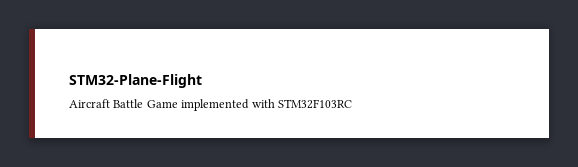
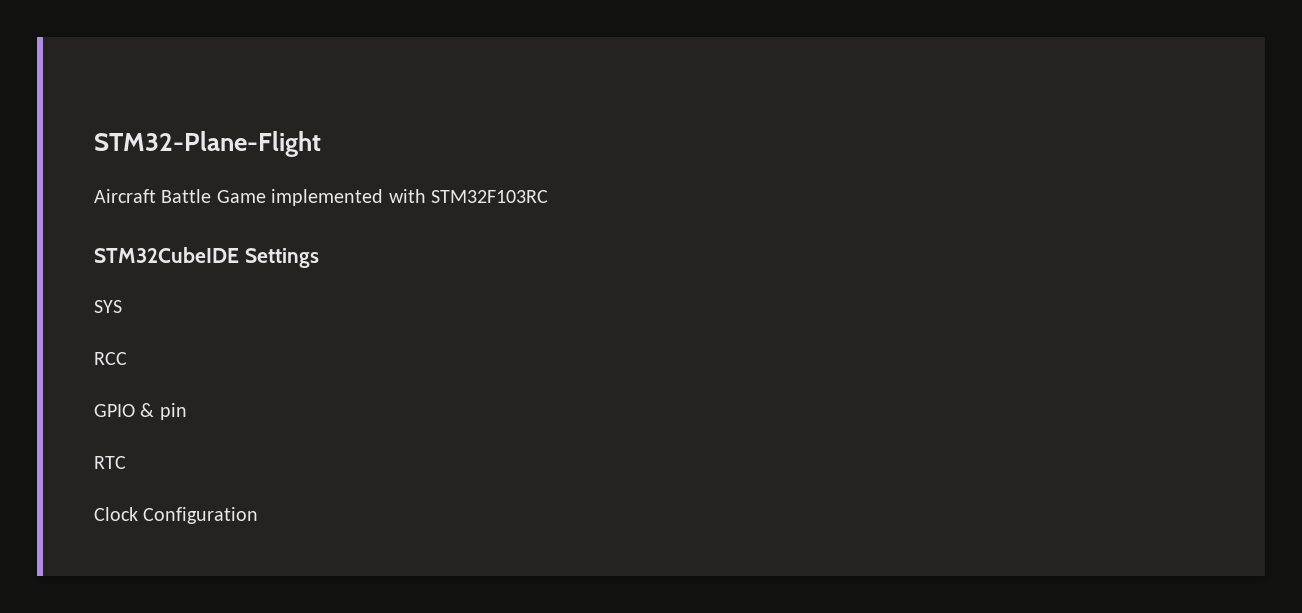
(352, 104) none -> [94,247,319,268] [94,300,122,313] [94,352,127,365] [94,403,187,420] [94,456,126,469] [94,507,259,524] // STM32CubeIDE Settings // SYS // RCC // GPIO & pin // RTC // Clock Configuration

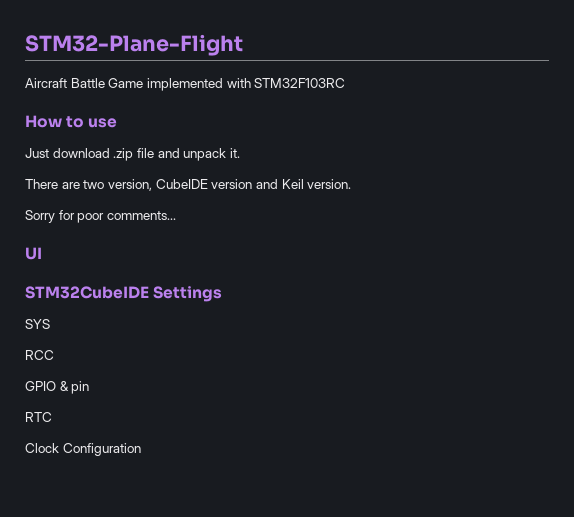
(548, 196) none -> [25,115,118,128] [25,148,240,161] [25,179,352,191] [25,210,176,223] [25,247,42,260] // How to use // Just download .zip file and unpack it. // There are two version, CubeIDE version and Keil version. // Sorry for poor comments... // UI

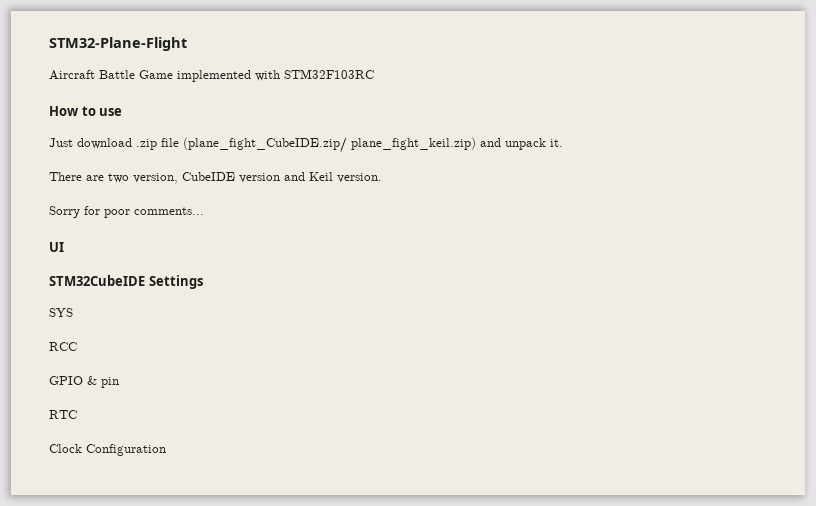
(154, 153) none -> [183,137,476,153] (plane_fight_CubeIDE.zip/ plane_fight_keil.zip)

